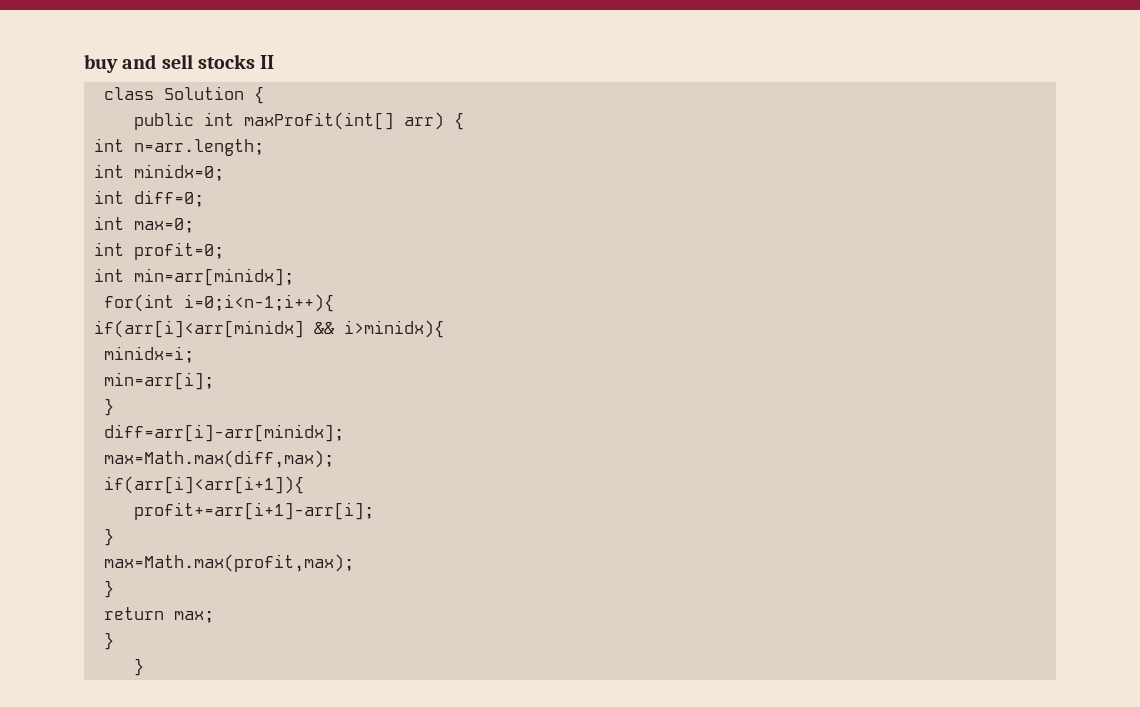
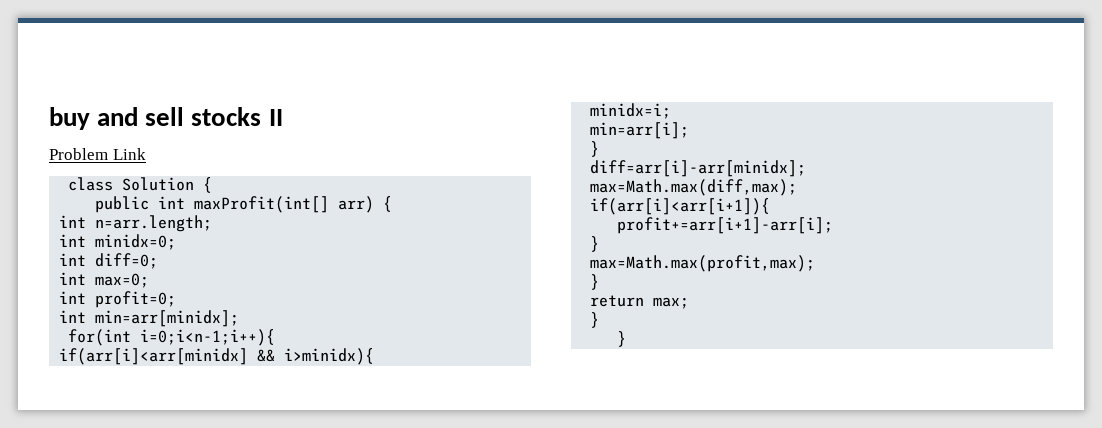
(275, 62) none -> [49,148,146,160] // Problem Link

